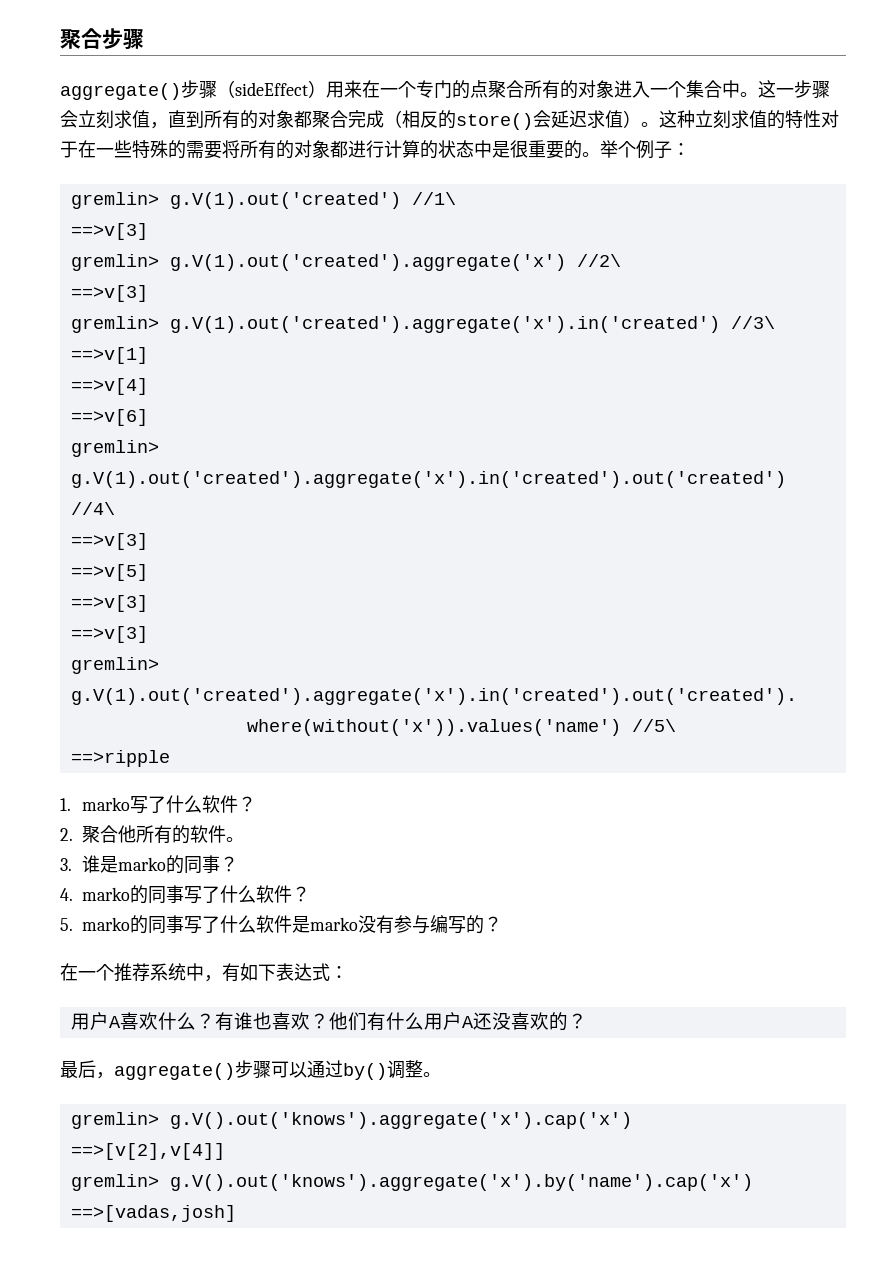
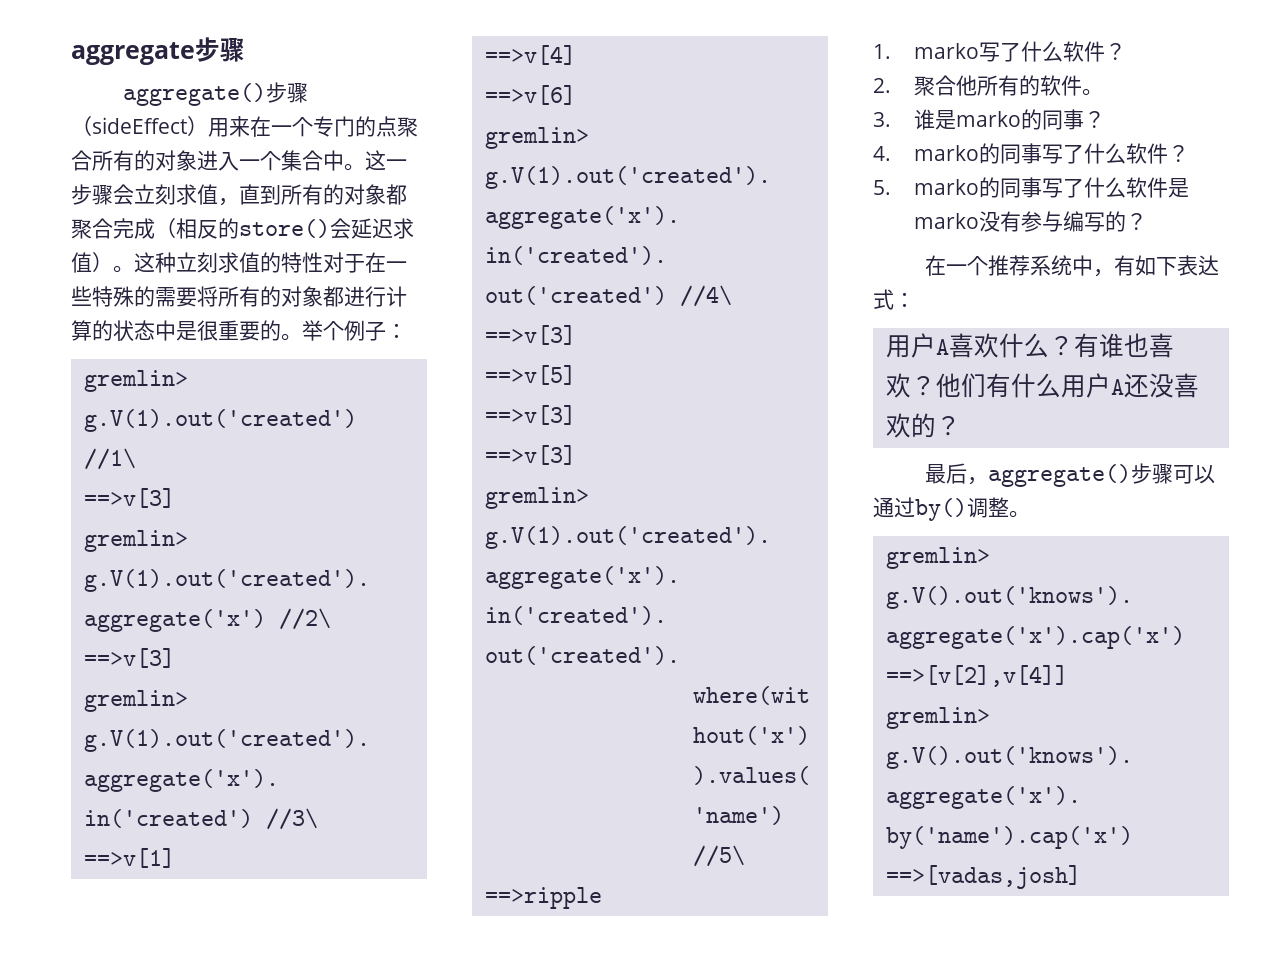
[60,28,102,49] 聚合 -> [71,42,195,65] aggregate

